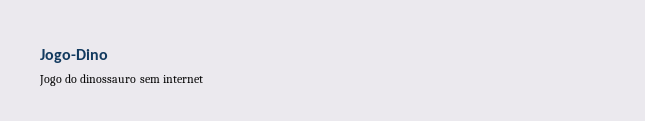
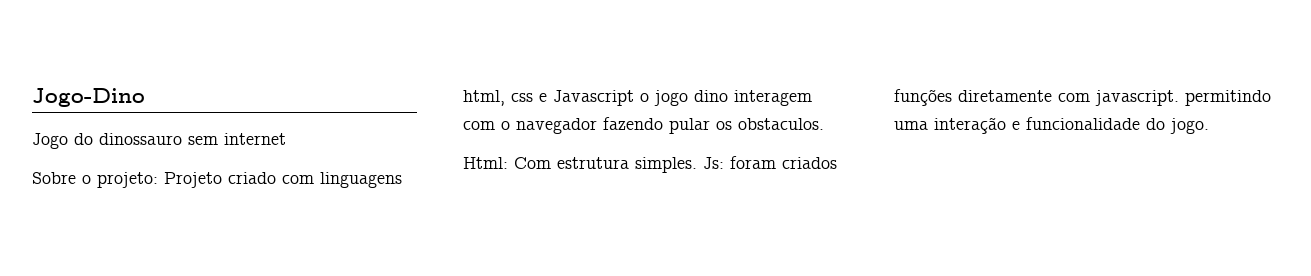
(203, 79) none -> [32,172,402,188] [463,90,812,106] [463,117,824,134] [463,156,837,173] [894,89,1271,106] [894,117,1209,134] // Sobre o projeto: Projeto criado com linguagens html, css e Javascript o jogo dino interagem com o navegador fazendo pular os obstaculos. // Html: Com estrutura simples. Js: foram criados funções diretamente com javascript. permitindo uma interação e funcionalidade do jogo.

